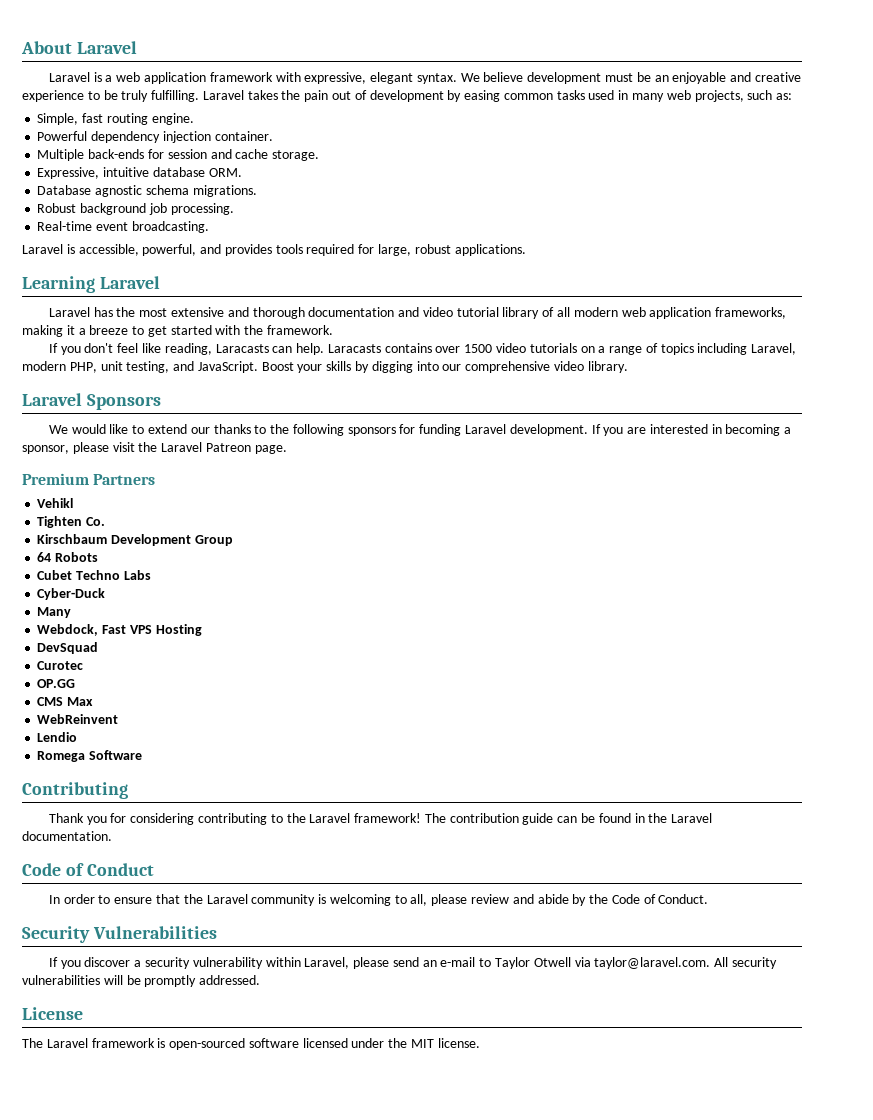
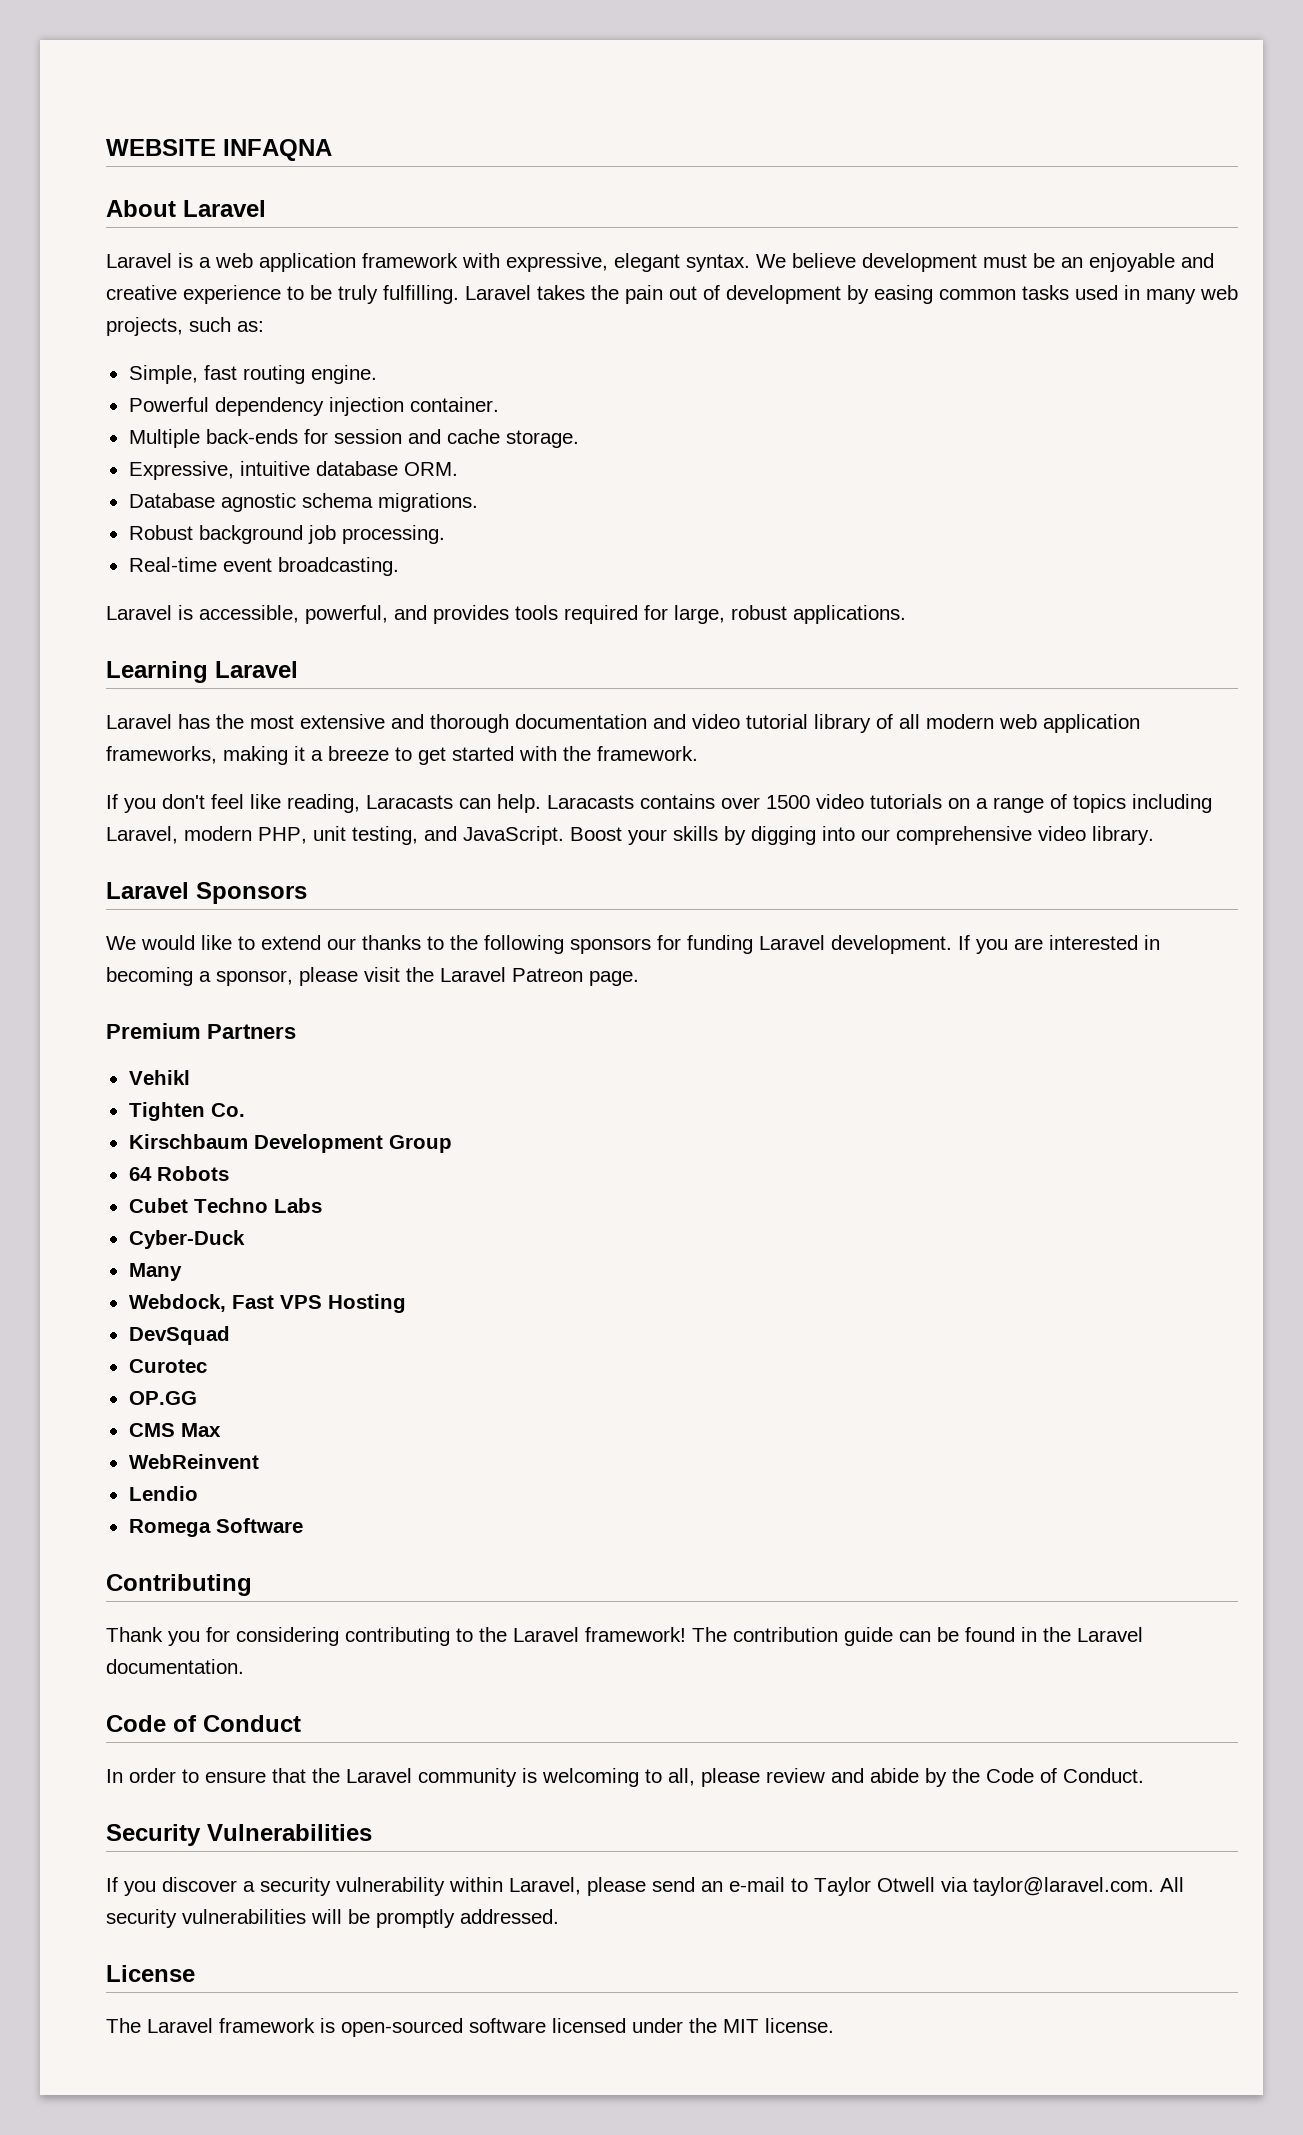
(21, 47) none -> [106,139,332,161] WEBSITE INFAQNA //

